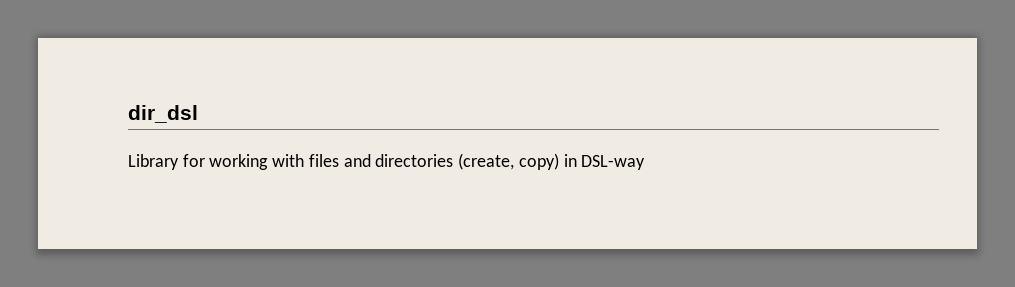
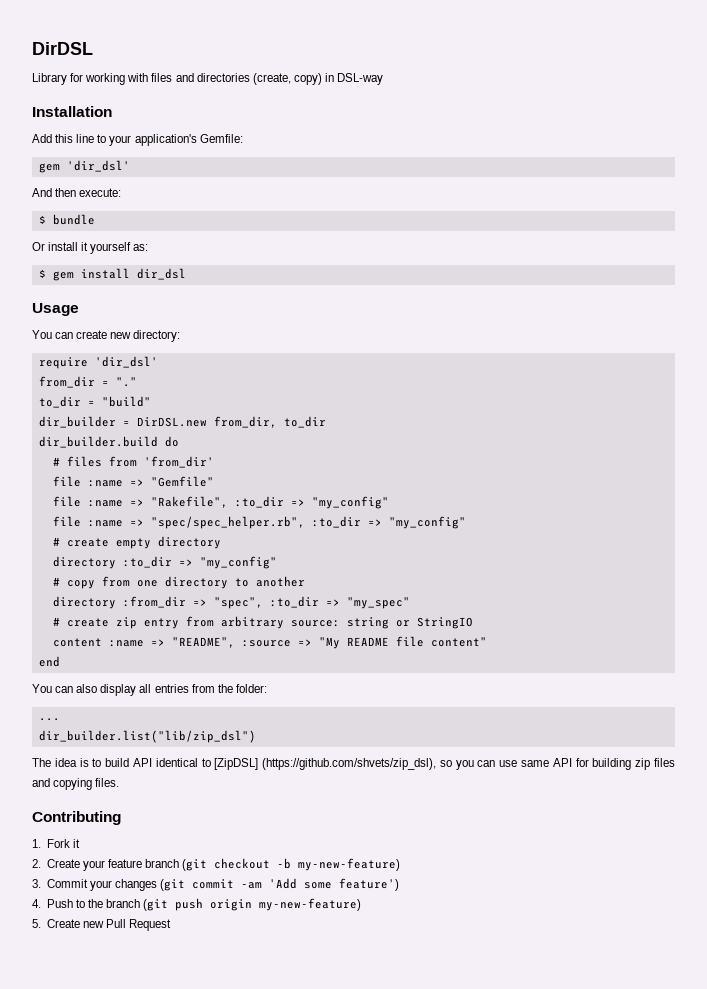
[128,105,198,123] dir_dsl -> [32,42,93,55] DirDSL
(646, 162) none -> [32,106,112,117] [32,134,243,146] [38,160,130,173] [32,188,122,197] [38,214,95,225] [32,242,149,254] [38,268,186,281] [32,303,79,316] [32,330,181,342] [38,356,158,369] [38,376,137,388] [38,396,151,408] [38,416,326,428] [38,436,179,448] [52,456,214,468] [52,476,214,487] [52,496,389,509] [52,516,466,529] [52,536,221,549] [52,556,277,569] [52,576,305,589] [52,596,410,609] [52,616,473,629] [52,636,487,649] [38,656,60,667] [32,684,267,696] [38,718,60,721] [38,730,256,743] [32,758,675,770] [32,778,120,790] [32,811,121,825] [32,839,81,848] [32,858,401,871] [32,878,400,891] [32,898,362,911] [32,919,172,931] // Installation // Add this line to your application's Gemfile: // gem 'dir_dsl' // And then execute: // $ bundle // Or install it yourself as: // $ gem install dir_dsl // Usage // You can create new directory: // require 'dir_dsl' // from_dir = "." // to_dir = "build" // dir_builder = DirDSL.new from_dir, to_dir // dir_builder.build do // # files from 'from_dir' // file :name => "Gemfile" // file :name => "Rakefile", :to_dir => "my_config" // file :name => "spec/spec_helper.rb", :to_dir => "my_config" // # create empty directory // directory :to_dir => "my_config" // # copy from one directory to another // directory :from_dir => "spec", :to_dir => "my_spec" // # create zip entry from arbitrary source: string or StringIO // content :name => "README", :source => "My README file content" // end // You can also display all entries from the folder: // ... // dir_builder.list("lib/zip_dsl") // The idea is to build API identical to [ZipDSL] (https://github.com/shvets/zip_dsl), so you can use same API for building zip files and copying files. // Contributing // 1. Fork it // 2. Create your feature branch (git checkout -b my-new-feature) // 3. Commit your changes (git commit -am 'Add some feature') // 4. Push to the branch (git push origin my-new-feature) // 5. Create new Pull Request

